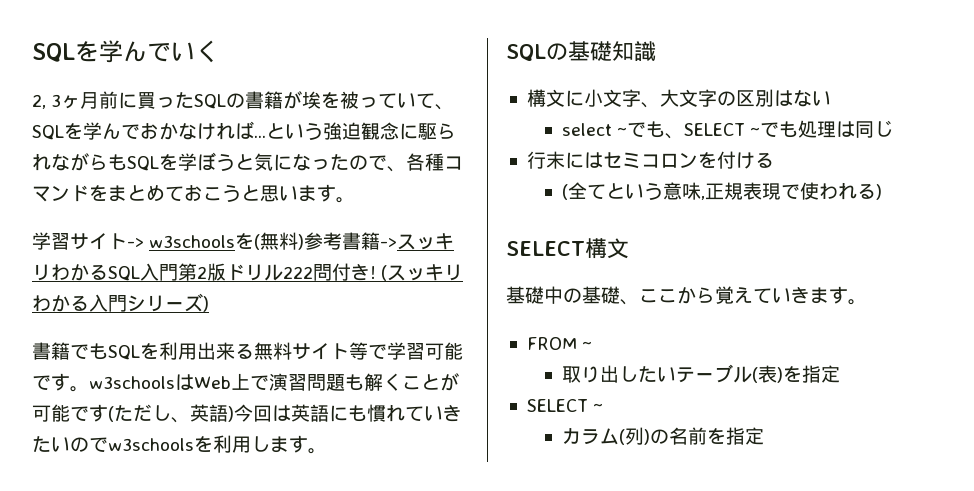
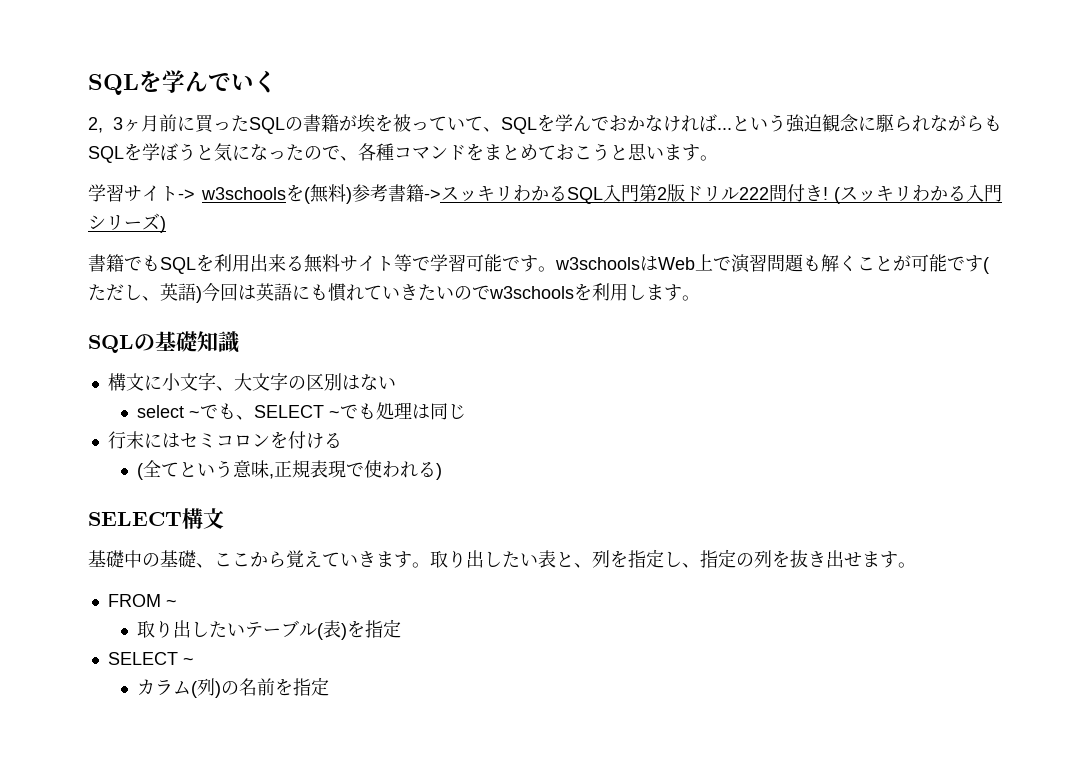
(867, 302) none -> [430,549,916,568] 取り出したい表と、列を指定し、指定の列を抜き出せます。

